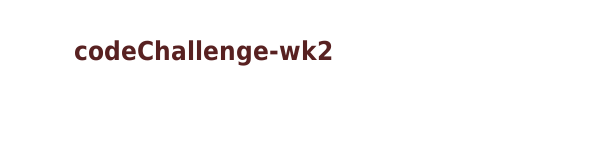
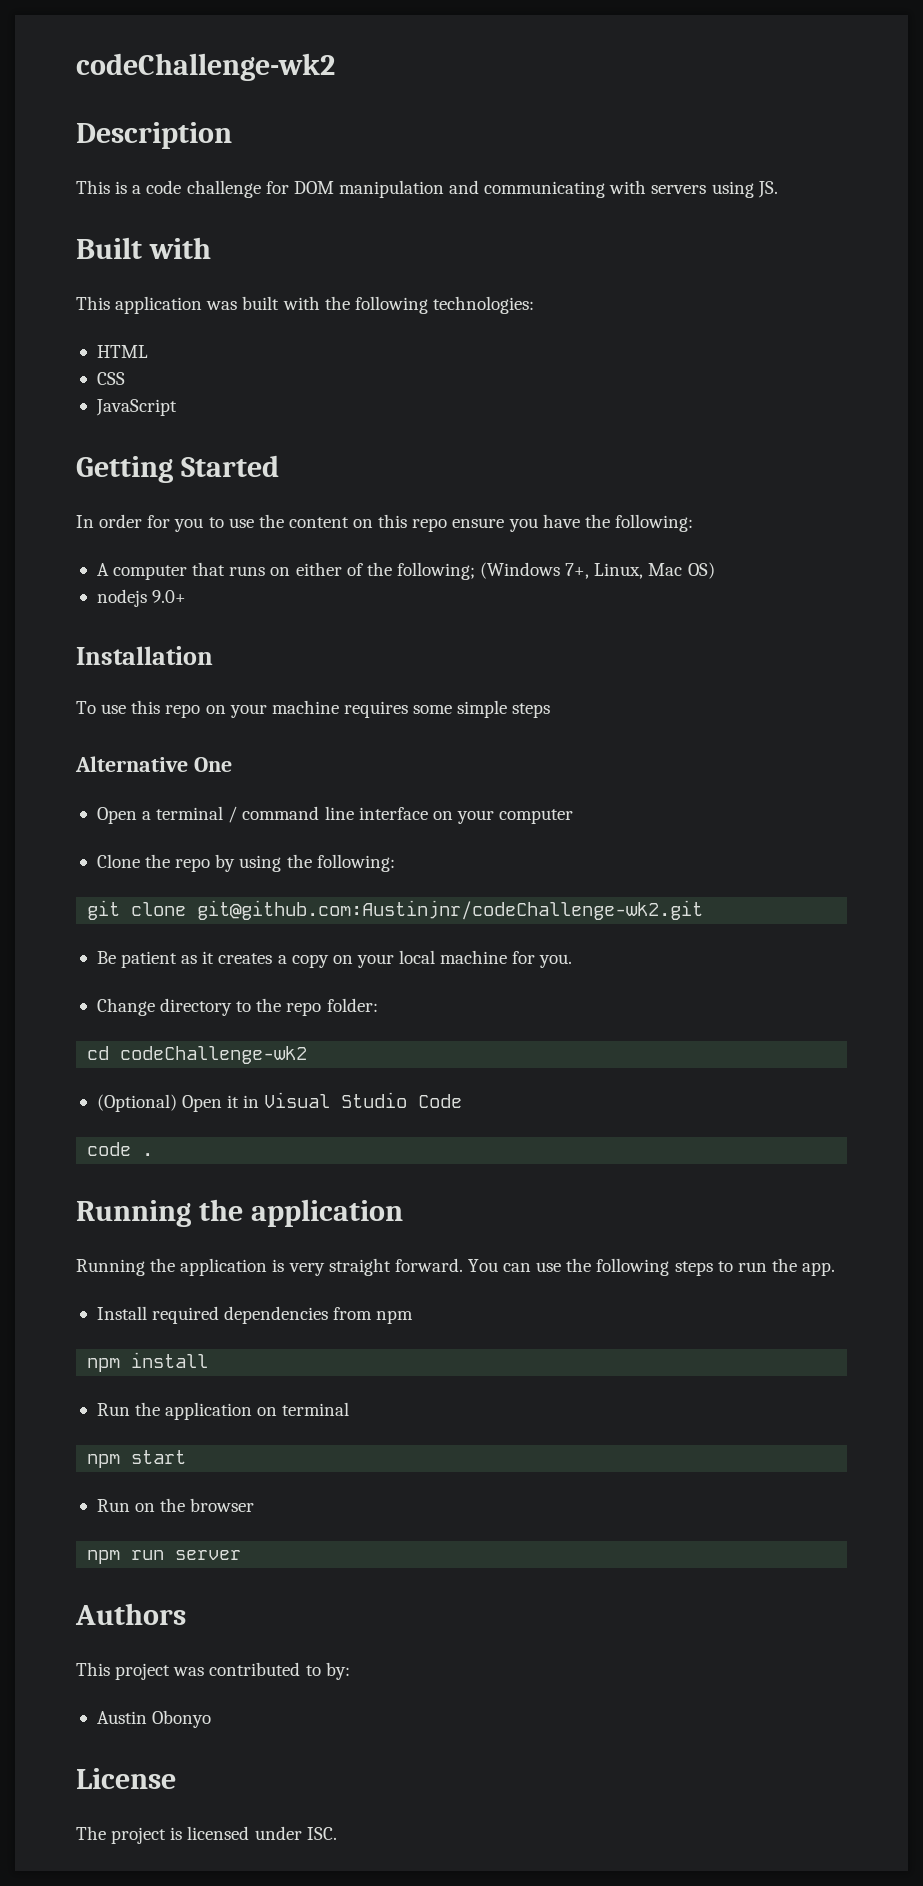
[74,40,333,66] codeChallenge-wk2 -> [76,53,335,81] [76,122,232,149] [76,180,778,198] [76,237,211,259] [76,296,534,314] [96,345,148,358] [96,372,125,385] [95,399,177,416] [76,455,279,483] [76,514,693,532] [96,562,715,580] [96,589,187,607] [76,646,213,665] [76,700,551,718] [75,756,232,772] [96,806,574,824] [96,854,395,872] [87,900,704,920] [96,950,573,968] [96,998,378,1016] [87,1046,308,1064] [96,1092,463,1112] [87,1142,154,1156] [76,1199,403,1227] [76,1258,836,1276] [96,1306,414,1324] [87,1352,209,1372] [96,1402,350,1420] [87,1450,187,1468] [96,1498,255,1512] [87,1550,242,1564] [75,1603,186,1625] [76,1662,350,1680] [96,1710,212,1728] [76,1768,176,1789] [76,1826,337,1844] codeChallenge-wk2 // Description // This is a code challenge for DOM manipulation and communicating with servers using JS. // Built with // This application was built with the following technologies: // HTML // CSS // JavaScript // Getting Started // In order for you to use the content on this repo ensure you have the following: // A computer that runs on either of the following; (Windows 7+, Linux, Mac OS) // nodejs 9.0+ // Installation // To use this repo on your machine requires some simple steps // Alternative One // Open a terminal / command line interface on your computer // Clone the repo by using the following: // git clone git@github.com:Austinjnr/codeChallenge-wk2.git // Be patient as it creates a copy on your local machine for you. // Change directory to the repo folder: // cd codeChallenge-wk2 // (Optional) Open it in Visual Studio Code // code . // Running the application // Running the application is very straight forward. You can use the following steps to run the app. // Install required dependencies from npm // npm install // Run the application on terminal // npm start // Run on the browser // npm run server // Authors // This project was contributed to by: // Austin Obonyo // License // The project is licensed under ISC.

